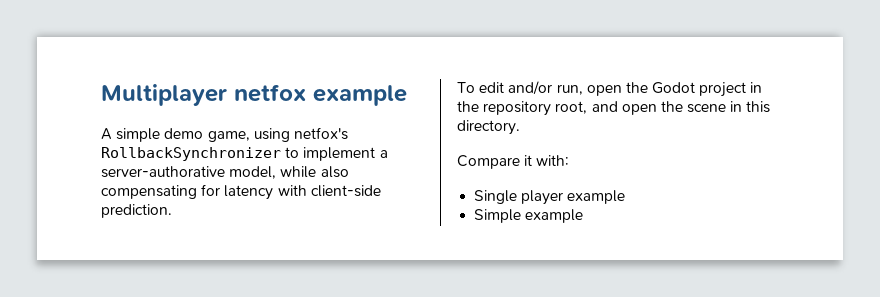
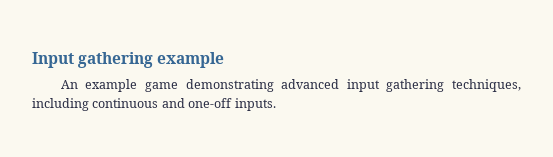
[101,84,407,106] [101,127,348,142] [101,147,388,161] [101,166,349,179] [101,184,381,200] [101,204,172,218] [457,81,763,97] [457,101,771,116] [457,120,520,135] [457,155,570,169] [474,190,626,205] [474,209,584,223] Multiplayer netfox example // A simple demo game, using netfox's RollbackSynchronizer to implement a server-authorative model, while also compensating for latency with client-side prediction. // To edit and/or run, open the Godot project in the repository root, and open the scene in this directory. // Compare it with: // Single player example // Simple example -> [32,52,225,68] [60,79,521,92] [32,98,276,111] Input gathering example // An example game demonstrating advanced input gathering techniques, including continuous and one-off inputs.

